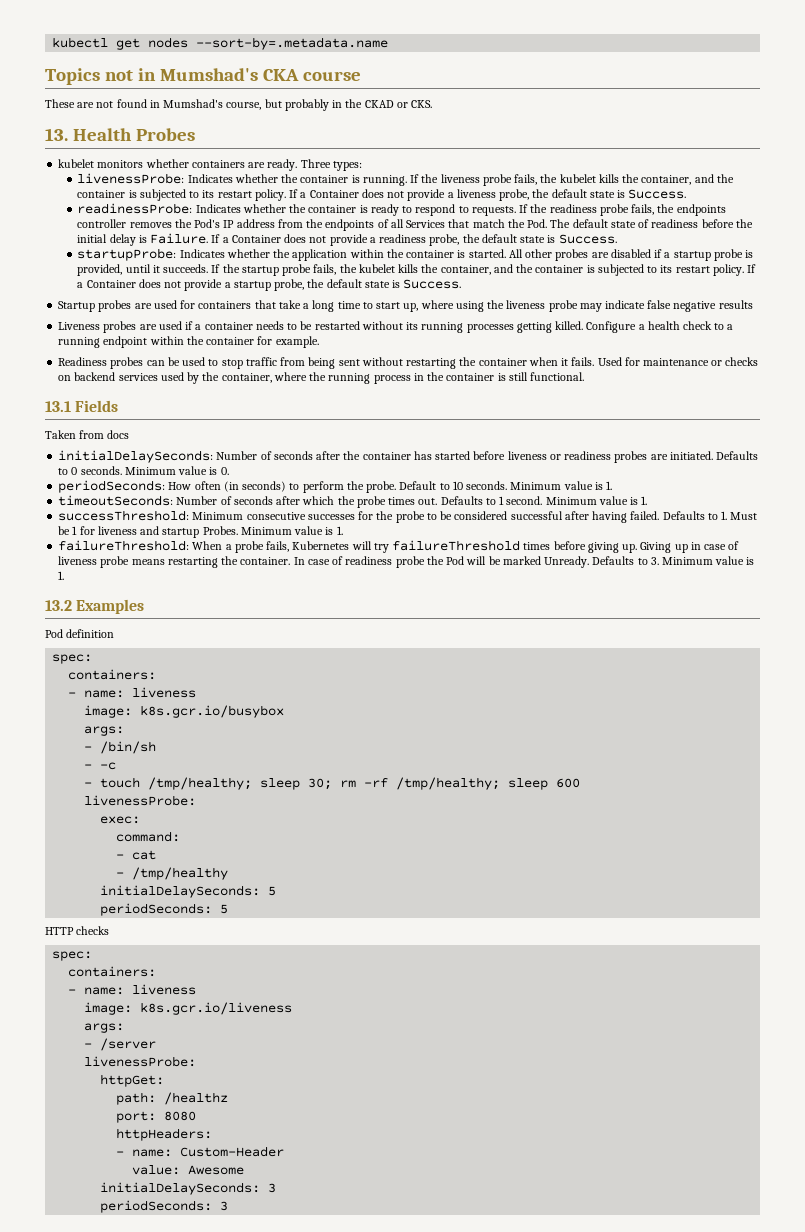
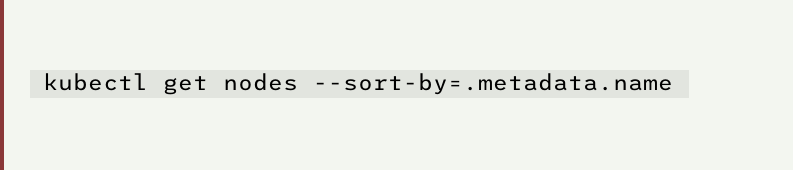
[45,68,361,85] [45,99,433,111] [45,128,195,141] [58,159,362,171] [77,173,734,186] [77,189,687,201] [77,203,726,216] [77,219,753,231] [77,233,617,246] [77,248,754,261] [77,264,756,276] [77,279,462,291] [58,300,753,312] [58,321,734,333] [58,336,319,348] [58,357,759,369] [58,372,585,384] [45,400,119,412] [45,430,130,439] [58,450,759,463] [58,466,229,475] [58,480,613,493] [58,495,648,508] [58,510,758,523] [58,526,343,538] [58,540,740,553] [58,556,755,568] [58,571,65,580] [45,599,145,614] [45,629,115,638] [52,654,93,664] [68,669,157,680] [68,687,197,698] [84,705,285,718] [84,726,125,736] [84,741,157,754] [84,762,117,770] [84,777,581,790] [84,795,197,806] [100,816,141,824] [116,831,181,842] [116,850,157,860] [116,867,229,880] [100,885,277,898] [100,903,229,916] [45,926,110,935] [52,951,93,961] [68,966,157,977] [68,984,197,995] [84,1002,293,1015] [84,1023,125,1033] [84,1038,157,1051] [84,1056,197,1067] [100,1074,165,1087] [116,1092,229,1105] [116,1111,197,1123] [116,1128,213,1141] [116,1146,285,1157] [132,1165,245,1175] [100,1182,277,1195] [100,1200,229,1213] // Topics not in Mumshad's CKA course // These are not found in Mumshad's course, but probably in the CKAD or CKS. // 13. Health Probes // kubelet monitors whether containers are ready. Three types: // livenessProbe: Indicates whether the container is running. If the liveness probe fails, the kubelet kills the container, and the container is subjected to its restart policy. If a Container does not provide a liveness probe, the default state is Success. // readinessProbe: Indicates whether the container is ready to respond to requests. If the readiness probe fails, the endpoints controller removes the Pod's IP address from the endpoints of all Services that match the Pod. The default state of readiness before the initial delay is Failure. If a Container does not provide a readiness probe, the default state is Success. // startupProbe: Indicates whether the application within the container is started. All other probes are disabled if a startup probe is provided, until it succeeds. If the startup probe fails, the kubelet kills the container, and the container is subjected to its restart policy. If a Container does not provide a startup probe, the default state is Success. // Startup probes are used for containers that take a long time to start up, where using the liveness probe may indicate false negative results // Liveness probes are used if a container needs to be restarted without its running processes getting killed. Configure a health check to a running endpoint within the container for example. // Readiness probes can be used to stop traffic from being sent without restarting the container when it fails. Used for maintenance or checks on backend services used by the container, where the running process in the container is still functional. // 13.1 Fields // Taken from docs // initialDelaySeconds: Number of seconds after the container has started before liveness or readiness probes are initiated. Defaults to 0 seconds. Minimum value is 0. // periodSeconds: How often (in seconds) to perform the probe. Default to 10 seconds. Minimum value is 1. // timeoutSeconds: Number of seconds after which the probe times out. Defaults to 1 second. Minimum value is 1. // successThreshold: Minimum consecutive successes for the probe to be considered successful after having failed. Defaults to 1. Must be 1 for liveness and startup Probes. Minimum value is 1. // failureThreshold: When a probe fails, Kubernetes will try failureThreshold times before giving up. Giving up in case of liveness probe means restarting the container. In case of readiness probe the Pod will be marked Unready. Defaults to 3. Minimum value is 1. // 13.2 Examples // Pod definition // spec: // containers: // - name: liveness // image: k8s.gcr.io/busybox // args: // - /bin/sh // - -c // - touch /tmp/healthy; sleep 30; rm -rf /tmp/healthy; sleep 600 // livenessProbe: // exec: // command: // - cat // - /tmp/healthy // initialDelaySeconds: 5 // periodSeconds: 5 // HTTP checks // spec: // containers: // - name: liveness // image: k8s.gcr.io/liveness // args: // - /server // livenessProbe: // httpGet: // path: /healthz // port: 8080 // httpHeaders: // - name: Custom-Header // value: Awesome // initialDelaySeconds: 3 // periodSeconds: 3 -> (673, 84) none

